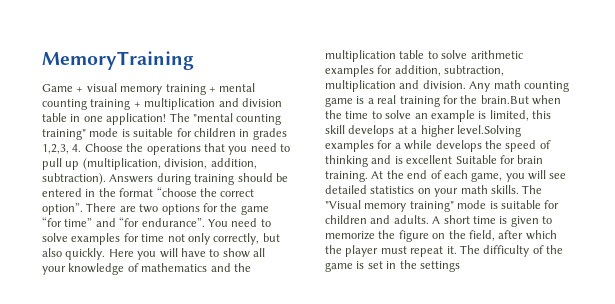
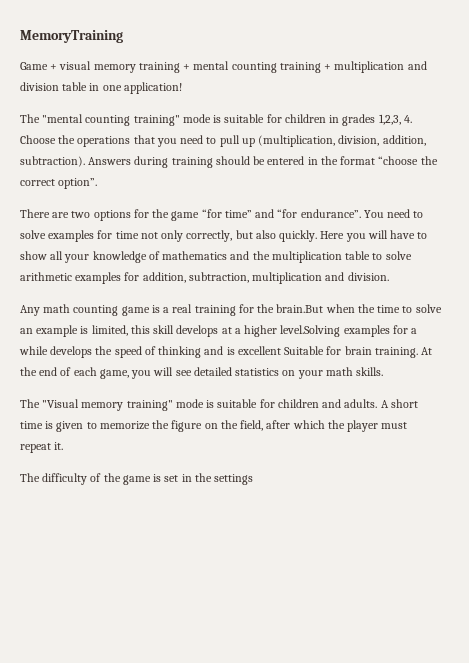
(167, 119) none -> (182, 88) //
(83, 209) none -> (98, 183) //
(466, 84) none -> (389, 276) //
(519, 189) none -> (384, 371) //
(457, 250) none -> (64, 446) //

